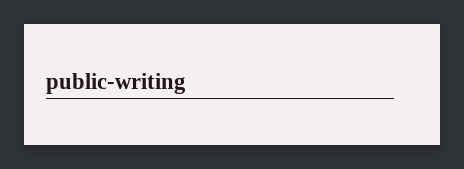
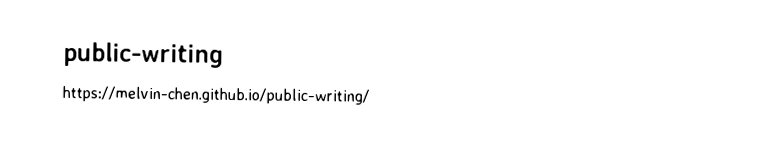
(186, 83) none -> [62,85,370,105] // https://melvin-chen.github.io/public-writing/

